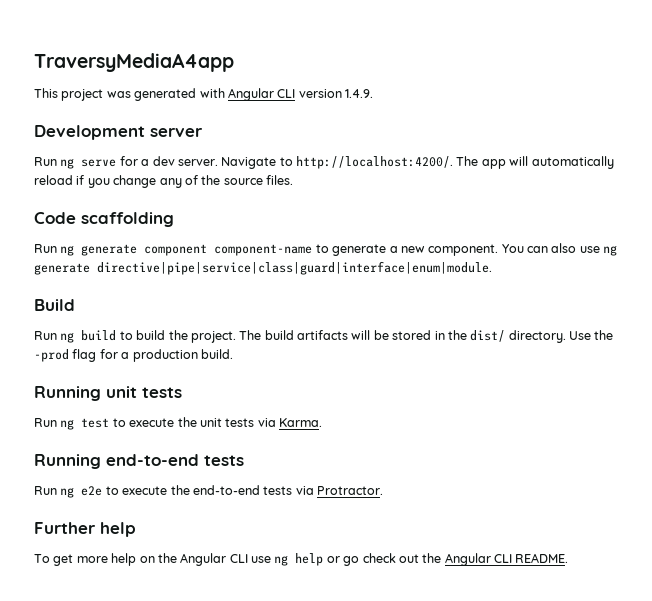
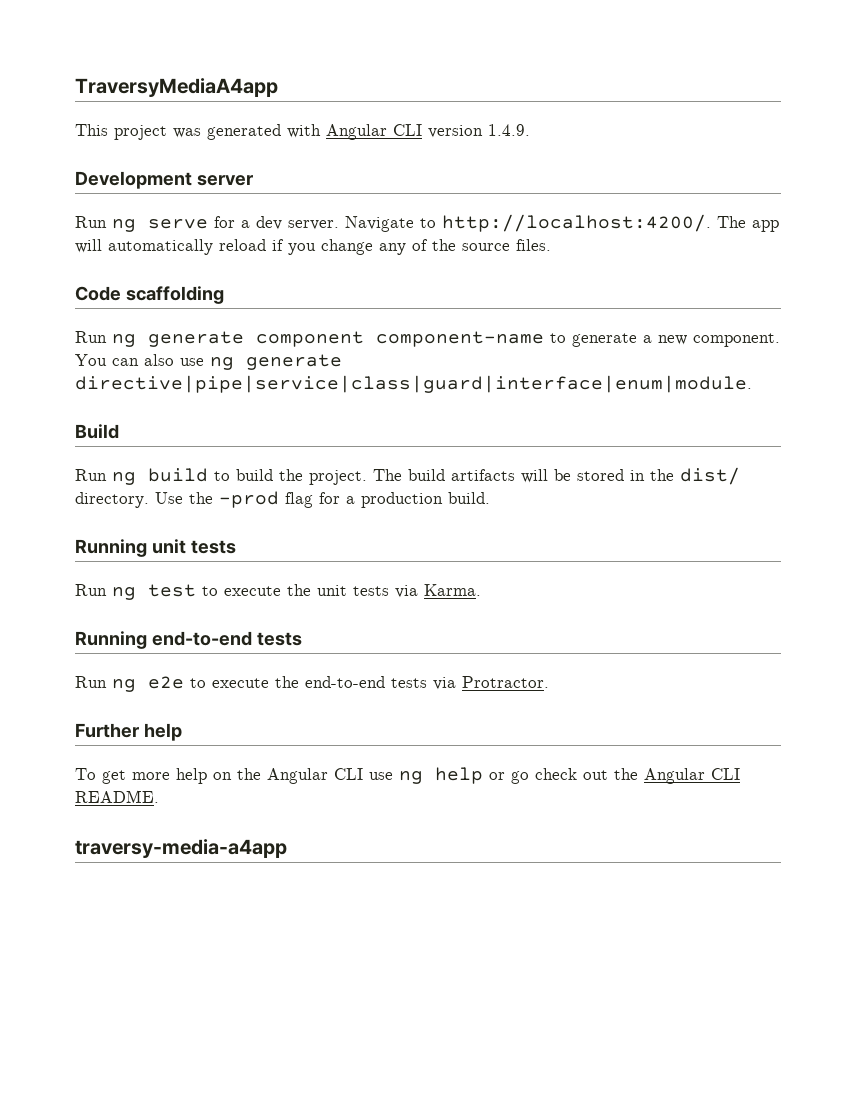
(569, 558) none -> [75,839,287,858] // traversy-media-a4app

